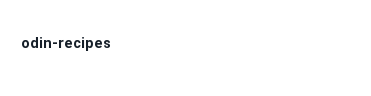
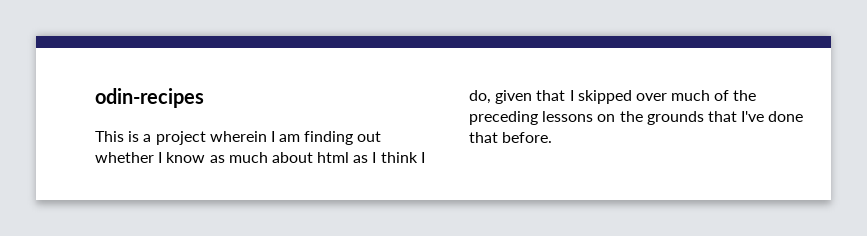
(111, 44) none -> [95,131,382,145] [95,152,425,163] [469,90,757,104] [469,111,804,125] [469,132,553,143] // This is a project wherein I am finding out whether I know as much about html as I think I do, given that I skipped over much of the preceding lessons on the grounds that I've done that before.

